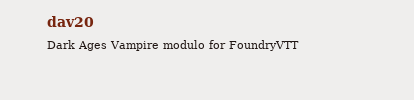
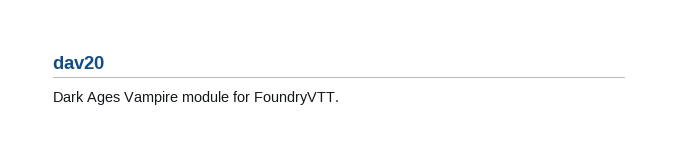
[163,40,299,51] modulo for FoundryVTT -> [182,91,339,105] module for FoundryVTT.

